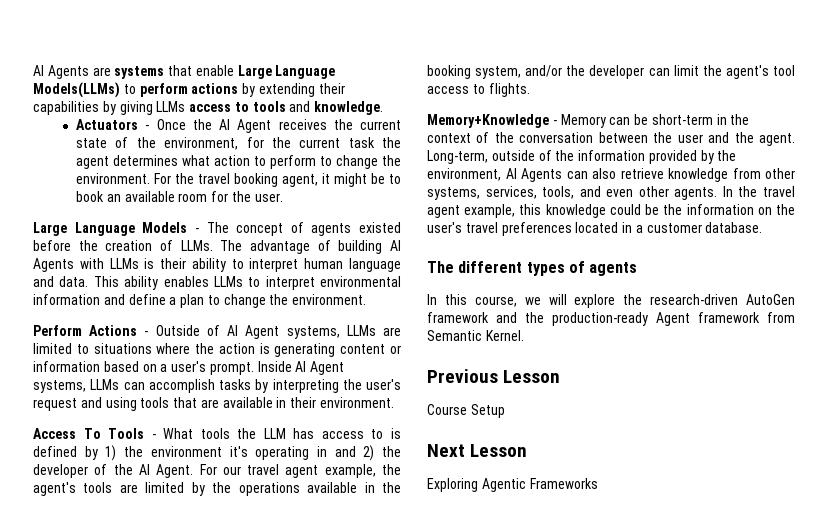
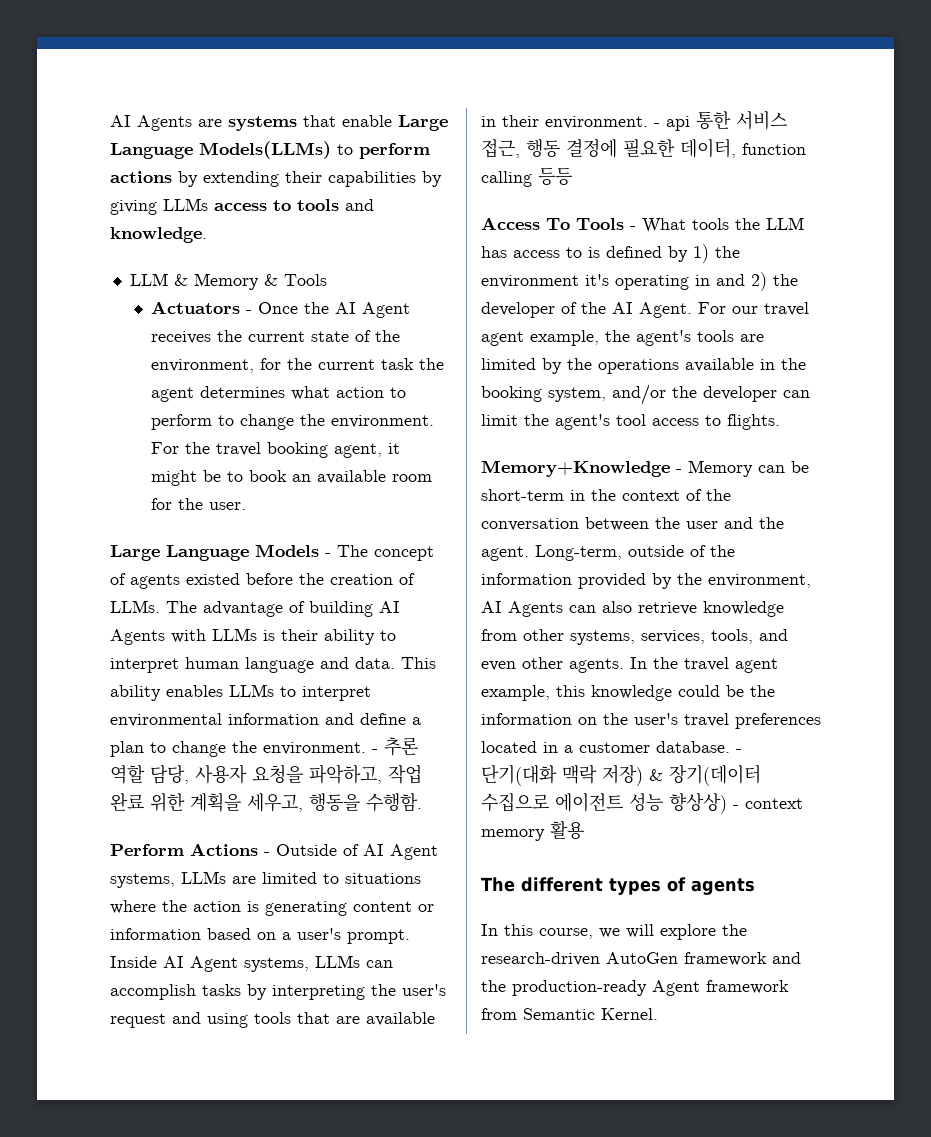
(384, 108) none -> [129,273,327,290] // LLM & Memory & Tools
(367, 299) none -> [372,737,418,756] [110,764,422,784] [110,793,422,812] - 추론 역할 담당, 사용자 요청을 파악하고, 작업 완료 위한 계획을 세우고, 행동을 수행함.
(395, 402) none -> [654,111,787,131] [481,138,806,158] [481,168,572,187] - api 통한 서비스 접근, 행동 결정에 필요한 데이터, function calling 등등
(763, 227) none -> [736,749,742,753] [481,764,761,786] [481,793,803,814] [481,821,584,841] - 단기(대화 맥락 저장) & 장기(데이터 수집으로 에이전트 성능 향상상) - context memory 활용
[427,369,561,383] [427,404,505,418] [427,444,528,457] [427,478,598,492] // Previous Lesson // Course Setup // Next Lesson // Exploring Agentic Frameworks -> (658, 1014) none

